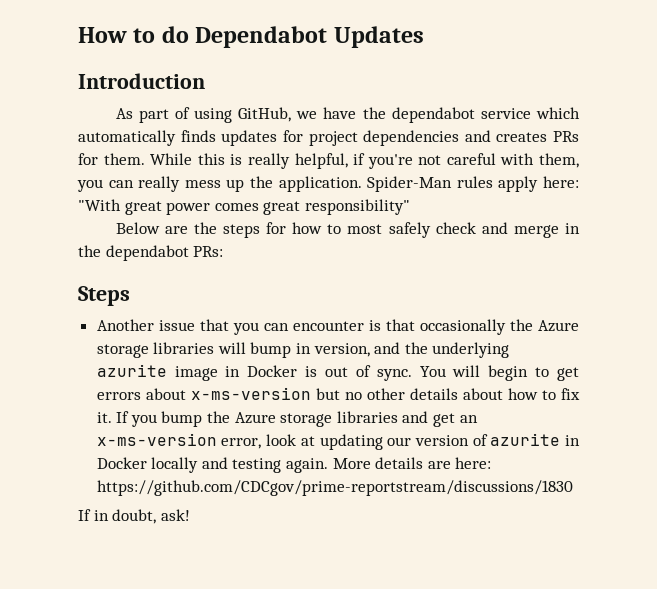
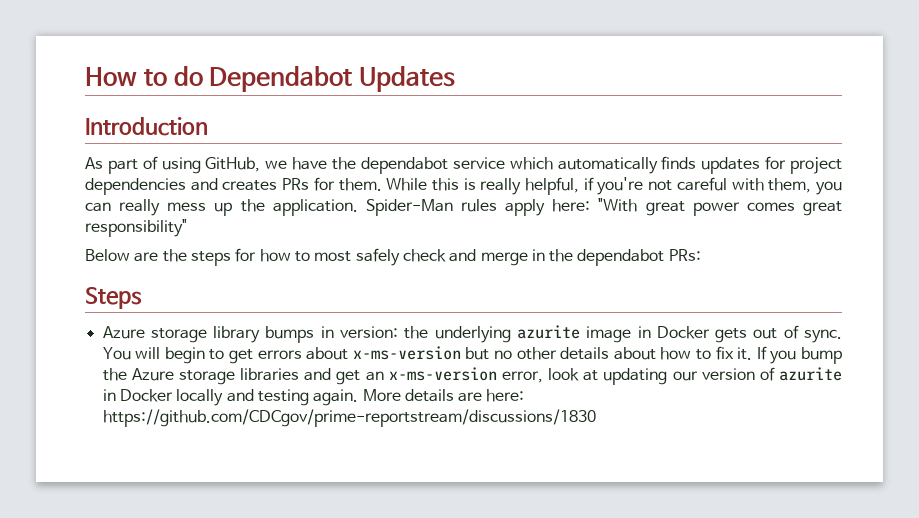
[96,319,579,335] [96,342,401,358] Another issue that you can encounter is that occasionally the Azure storage libraries will bump in version, and -> [102,326,399,343] Azure storage library bumps in version:
[305,366,318,377] is -> [715,328,748,343] gets
[78,509,190,524] // If in doubt, ask! -> (596, 418) none

